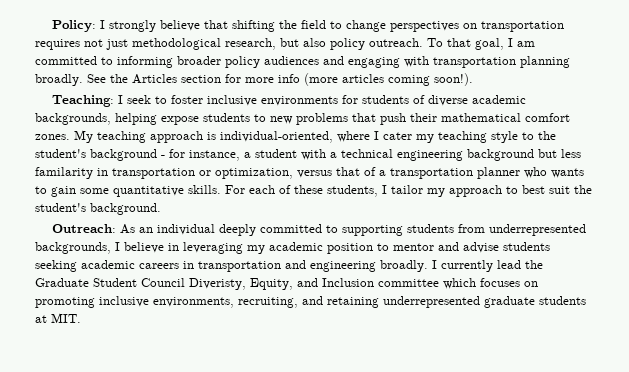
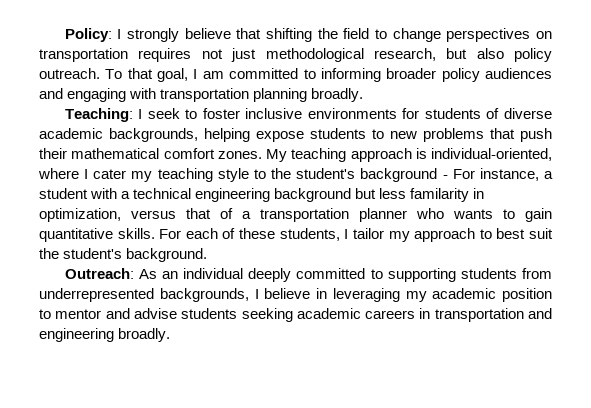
[87,73,473,86] See the Articles section for more info (more articles coming soon!). -> (364, 95) none
[169,149,185,158] for -> [452,169,475,179] For
[112,168,211,179] transportation or -> (485, 193) none
[80,188,109,194] some -> (552, 215) none
[432,260,543,272] [35,278,538,290] [35,296,586,308] [35,313,81,323] I currently lead the Graduate Student Council Diveristy, Equity, and Inclusion committee which focuses on promoting inclusive environments, recruiting, and retaining underrepresented graduate students at MIT. -> (171, 335) none

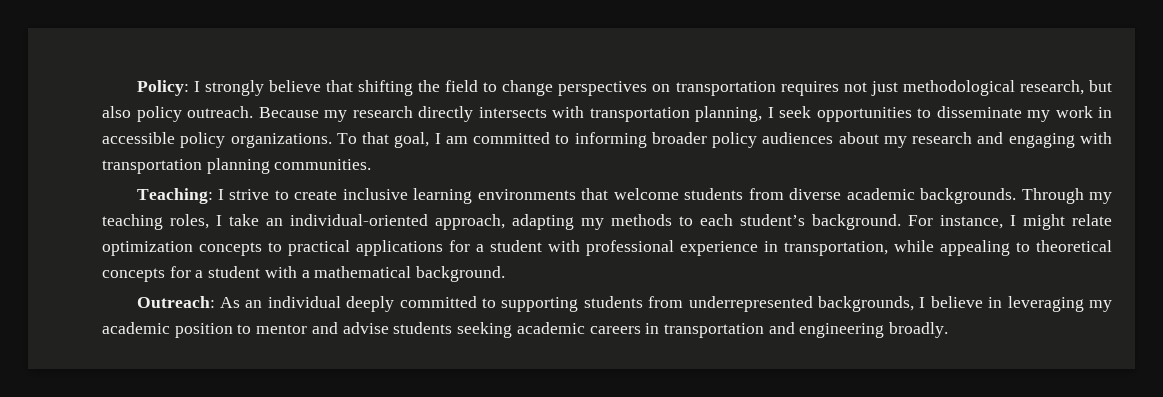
(100, 73) none -> [258,106,1112,122] [102,132,332,148] Because my research directly intersects with transportation planning, I seek opportunities to disseminate my work in accessible policy organizations.
(552, 73) none -> [838,132,973,148] about my research
[311,88,364,102] broadly. -> [274,159,372,170] communities.
[147,108,552,119] [39,128,552,142] [39,148,552,162] [38,168,553,182] [39,188,485,202] [39,208,552,222] [39,228,554,242] [39,248,123,259] seek to foster inclusive environments for students of diverse academic backgrounds, helping expose students to new problems that push their mathematical comfort zones. My teaching approach is individual-oriented, where I cater my teaching style to the student's background - For instance, a student with a technical engineering background but less familarity in optimization, versus that of a transportation planner who wants to gain quantitative skills. For each of these students, I tailor my approach to best suit the student's -> [229,188,1113,204] [102,214,1112,230] [102,240,1112,256] [102,266,412,282] strive to create inclusive learning environments that welcome students from diverse academic backgrounds. Through my teaching roles, I take an individual-oriented approach, adapting my methods to each student’s background. For instance, I might relate optimization concepts to practical applications for a student with professional experience in transportation, while appealing to theoretical concepts for a student with a mathematical

